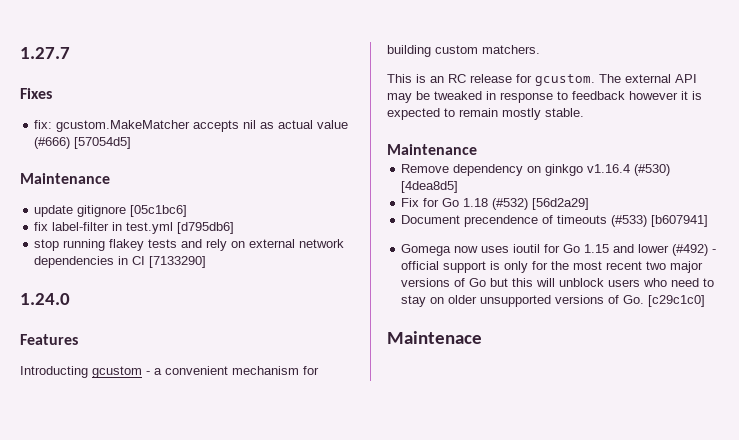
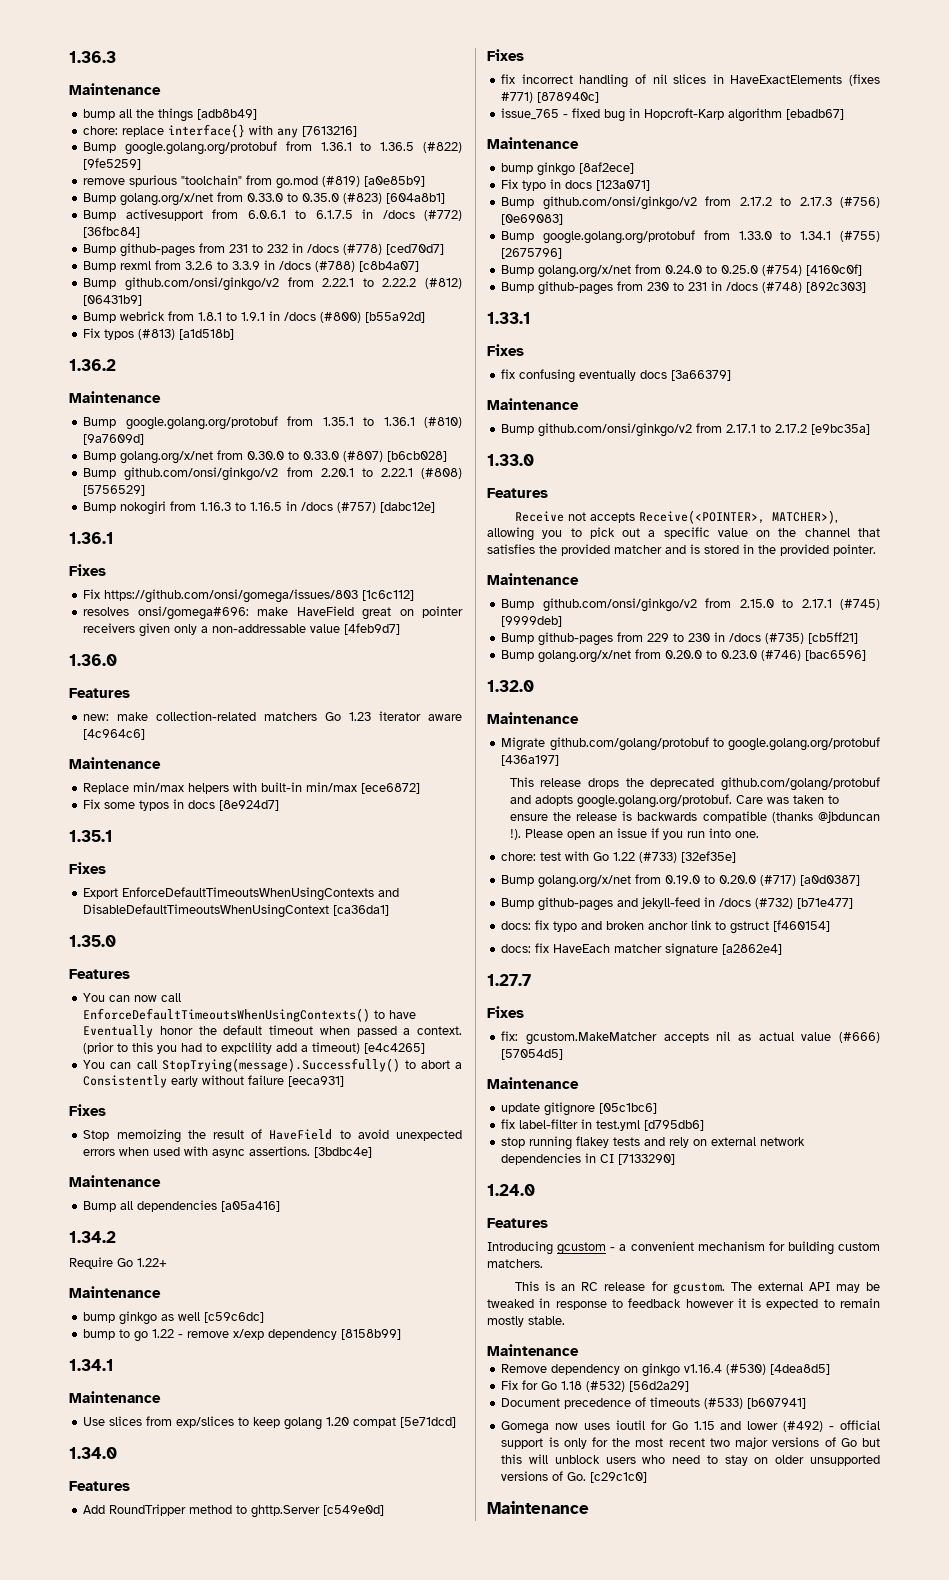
(20, 53) none -> [69,51,116,63] [69,83,161,95] [83,108,258,122] [83,124,358,138] [83,141,462,155] [83,158,142,170] [83,175,426,189] [83,192,446,206] [83,209,462,221] [83,226,141,238] [83,243,445,257] [83,260,420,272] [83,277,462,291] [83,295,143,306] [83,311,426,323] [83,328,235,340] [69,359,116,371] [69,391,161,403] [83,416,462,430] [83,434,145,445] [83,450,448,464] [83,467,462,481] [83,485,146,496] [83,501,436,515] [69,532,114,544] [69,564,106,576] [83,589,415,603] [83,606,463,620] [83,623,401,637] [69,654,117,666] [69,688,130,698] [83,711,462,721] [83,729,146,740] [69,757,161,769] [83,782,421,794] [83,799,280,811] [69,830,113,842] [69,862,106,874] [83,887,400,901] [83,904,390,918] [69,935,116,947] [69,969,130,979] [83,993,182,1002] [83,1008,417,1022] [83,1025,462,1038] [83,1042,426,1054] [83,1058,462,1072] [83,1075,345,1088] [69,1104,106,1116] [83,1129,462,1143] [83,1146,373,1158] [69,1175,161,1187] [83,1200,281,1212] [69,1231,116,1243] [69,1257,167,1269] [69,1286,161,1298] [83,1311,265,1325] [83,1329,402,1342] [69,1359,114,1371] [69,1391,161,1403] [83,1416,457,1430] [69,1447,117,1459] [69,1481,130,1491] [83,1504,385,1518] [487,49,524,61] [501,74,880,88] [501,92,600,103] [501,108,845,122] [487,137,579,149] [501,162,635,176] [501,179,651,191] [501,196,880,210] [501,214,564,225] [501,230,880,244] [501,248,563,259] [501,264,863,278] [501,281,867,295] [487,312,531,324] [487,344,524,356] [501,369,732,383] [487,398,579,410] [501,423,871,437] [487,454,534,466] [487,488,548,498] [515,510,839,524] [487,527,880,541] [487,544,876,556] [487,573,579,585] [501,598,880,612] [501,616,563,627] [501,632,859,646] [501,649,867,663] [487,680,534,692] [487,712,579,724] [501,737,880,751] [501,755,560,766] [509,777,880,791] [509,794,839,808] [509,811,880,823] [509,828,759,840] [501,851,737,863] [501,874,861,888] [501,897,854,911] [501,920,831,934] [501,943,783,957] 1.36.3 // Maintenance // bump all the things [adb8b49] // chore: replace interface{} with any [7613216] // Bump google.golang.org/protobuf from 1.36.1 to 1.36.5 (#822) [9fe5259] // remove spurious "toolchain" from go.mod (#819) [a0e85b9] // Bump golang.org/x/net from 0.33.0 to 0.35.0 (#823) [604a8b1] // Bump activesupport from 6.0.6.1 to 6.1.7.5 in /docs (#772) [36fbc84] // Bump github-pages from 231 to 232 in /docs (#778) [ced70d7] // Bump rexml from 3.2.6 to 3.3.9 in /docs (#788) [c8b4a07] // Bump github.com/onsi/ginkgo/v2 from 2.22.1 to 2.22.2 (#812) [06431b9] // Bump webrick from 1.8.1 to 1.9.1 in /docs (#800) [b55a92d] // Fix typos (#813) [a1d518b] // 1.36.2 // Maintenance // Bump google.golang.org/protobuf from 1.35.1 to 1.36.1 (#810) [9a7609d] // Bump golang.org/x/net from 0.30.0 to 0.33.0 (#807) [b6cb028] // Bump github.com/onsi/ginkgo/v2 from 2.20.1 to 2.22.1 (#808) [5756529] // Bump nokogiri from 1.16.3 to 1.16.5 in /docs (#757) [dabc12e] // 1.36.1 // Fixes // Fix https://github.com/onsi/gomega/issues/803 [1c6c112] // resolves onsi/gomega#696: make HaveField great on pointer receivers given only a non-addressable value [4feb9d7] // 1.36.0 // Features // new: make collection-related matchers Go 1.23 iterator aware [4c964c6] // Maintenance // Replace min/max helpers with built-in min/max [ece6872] // Fix some typos in docs [8e924d7] // 1.35.1 // Fixes // Export EnforceDefaultTimeoutsWhenUsingContexts and DisableDefaultTimeoutsWhenUsingContext [ca36da1] // 1.35.0 // Features // You can now call EnforceDefaultTimeoutsWhenUsingContexts() to have Eventually honor the default timeout when passed a context. (prior to this you had to expclility add a timeout) [e4c4265] // You can call StopTrying(message).Successfully() to abort a Consistently early without failure [eeca931] // Fixes // Stop memoizing the result of HaveField to avoid unexpected errors when used with async assertions. [3bdbc4e] // Maintenance // Bump all dependencies [a05a416] // 1.34.2 // Require Go 1.22+ // Maintenance // bump ginkgo as well [c59c6dc] // bump to go 1.22 - remove x/exp dependency [8158b99] // 1.34.1 // Maintenance // Use slices from exp/slices to keep golang 1.20 compat [5e71dcd] // 1.34.0 // Features // Add RoundTripper method to ghttp.Server [c549e0d] // Fixes // fix incorrect handling of nil slices in HaveExactElements (fixes #771) [878940c] // issue_765 - fixed bug in Hopcroft-Karp algorithm [ebadb67] // Maintenance // bump ginkgo [8af2ece] // Fix typo in docs [123a071] // Bump github.com/onsi/ginkgo/v2 from 2.17.2 to 2.17.3 (#756) [0e69083] // Bump google.golang.org/protobuf from 1.33.0 to 1.34.1 (#755) [2675796] // Bump golang.org/x/net from 0.24.0 to 0.25.0 (#754) [4160c0f] // Bump github-pages from 230 to 231 in /docs (#748) [892c303] // 1.33.1 // Fixes // fix confusing eventually docs [3a66379] // Maintenance // Bump github.com/onsi/ginkgo/v2 from 2.17.1 to 2.17.2 [e9bc35a] // 1.33.0 // Features // Receive not accepts Receive(<POINTER>, MATCHER>), allowing you to pick out a specific value on the channel that satisfies the provided matcher and is stored in the provided pointer. // Maintenance // Bump github.com/onsi/ginkgo/v2 from 2.15.0 to 2.17.1 (#745) [9999deb] // Bump github-pages from 229 to 230 in /docs (#735) [cb5ff21] // Bump golang.org/x/net from 0.20.0 to 0.23.0 (#746) [bac6596] // 1.32.0 // Maintenance // Migrate github.com/golang/protobuf to google.golang.org/protobuf [436a197] // This release drops the deprecated github.com/golang/protobuf and adopts google.golang.org/protobuf. Care was taken to ensure the release is backwards compatible (thanks @jbduncan !). Please open an issue if you run into one. // chore: test with Go 1.22 (#733) [32ef35e] // Bump golang.org/x/net from 0.19.0 to 0.20.0 (#717) [a0d0387] // Bump github-pages and jekyll-feed in /docs (#732) [b71e477] // docs: fix typo and broken anchor link to gstruct [f460154] // docs: fix HaveEach matcher signature [a2862e4] //
[20,366,88,378] Introducting -> [487,1241,553,1255] Introducing
[464,215,539,227] precendence -> [564,1398,632,1409] precedence
[387,331,482,344] Maintenace -> [487,1501,589,1514] Maintenance

